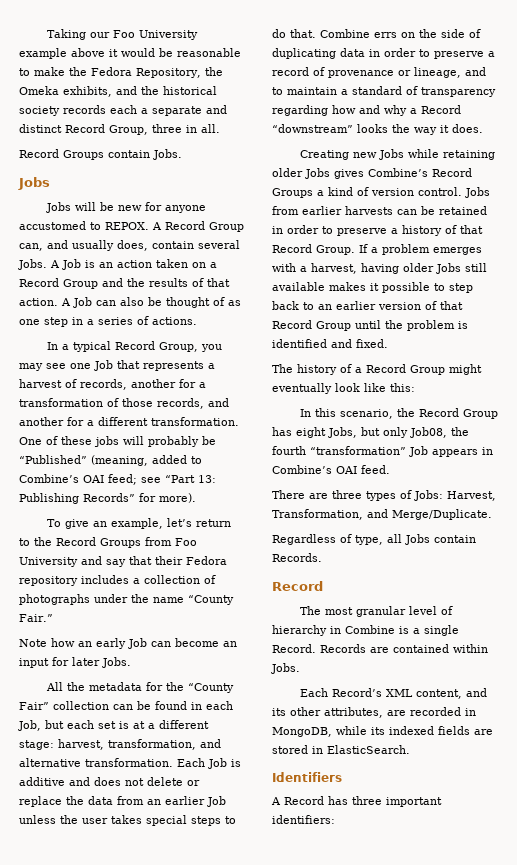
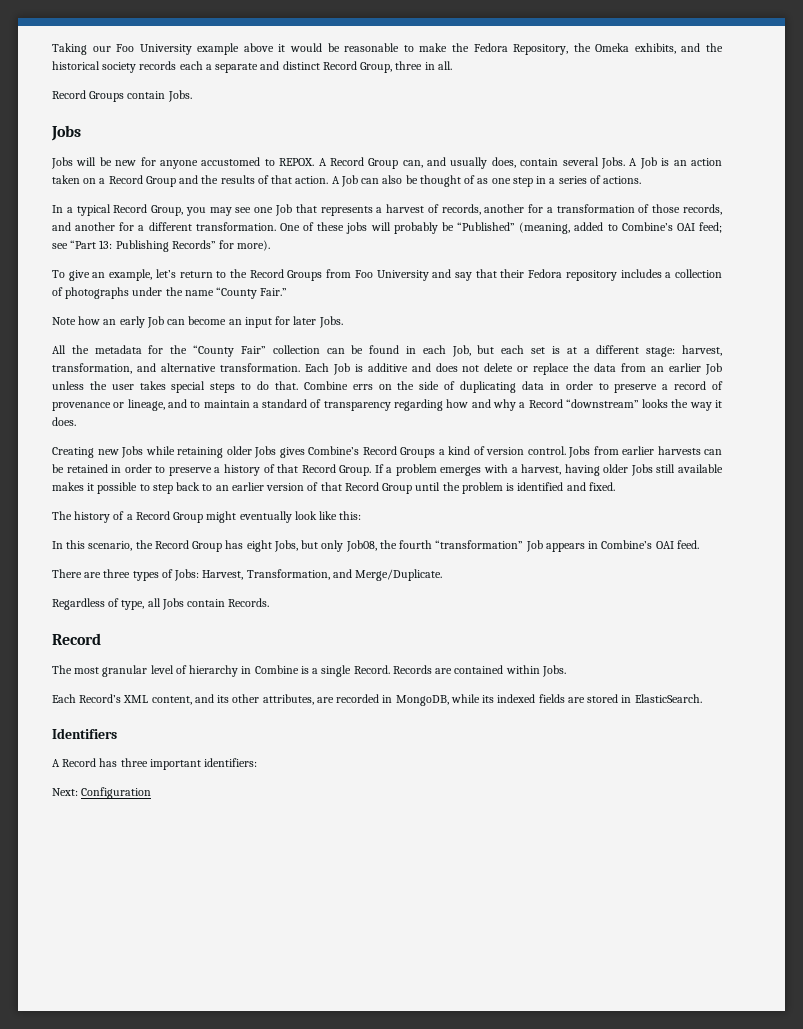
(335, 819) none -> [52,787,152,799] // Next: Configuration

